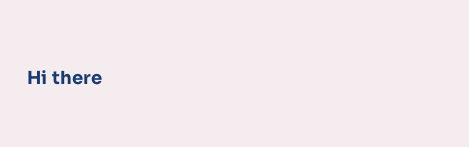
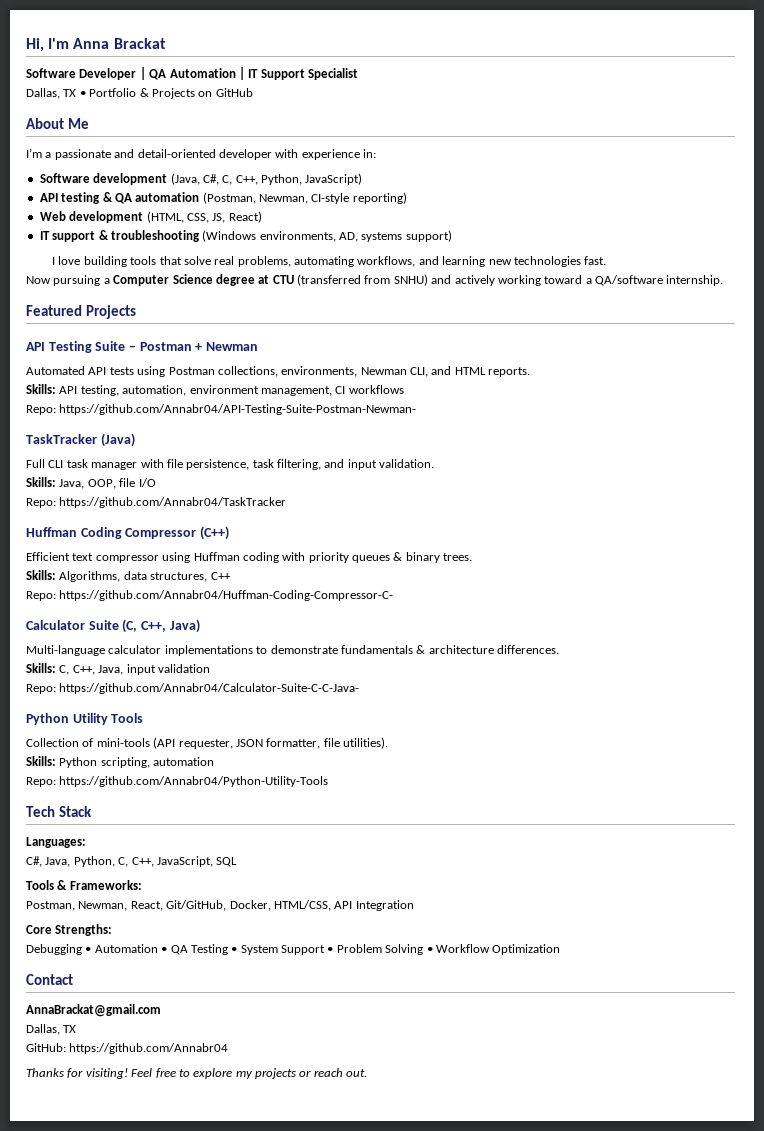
[27,70,102,85] Hi there -> [26,38,166,52] [26,67,358,80] [26,88,253,99] [26,118,89,129] [26,148,376,160] [39,173,363,185] [39,192,407,204] [39,211,262,223] [39,230,452,242] [52,256,607,267] [26,274,724,286] [26,305,136,319] [26,341,258,353] [26,366,531,377] [26,384,404,396] [26,404,417,415] [26,433,135,447] [26,459,435,470] [26,477,156,489] [26,497,287,508] [26,526,229,540] [26,552,473,563] [26,570,231,582] [26,590,394,601] [26,619,200,633] [26,645,559,656] [26,663,210,675] [26,683,360,694] [26,713,144,725] [26,737,388,749] [26,756,215,768] [26,776,329,787] [26,806,92,817] [26,837,86,848] [26,856,238,867] [26,880,142,890] [26,900,414,911] [26,924,113,936] [26,944,561,955] [26,974,73,985] [26,1004,161,1017] [26,1024,77,1035] [26,1043,229,1054] [26,1068,368,1079] Hi, I'm Anna Brackat // Software Developer | QA Automation | IT Support Specialist // Dallas, TX • Portfolio & Projects on GitHub // About Me // I’m a passionate and detail-oriented developer with experience in: // Software development (Java, C#, C, C++, Python, JavaScript) // API testing & QA automation (Postman, Newman, CI-style reporting) // Web development (HTML, CSS, JS, React) // IT support & troubleshooting (Windows environments, AD, systems support) // I love building tools that solve real problems, automating workflows, and learning new technologies fast. // Now pursuing a Computer Science degree at CTU (transferred from SNHU) and actively working toward a QA/software internship. // Featured Projects // API Testing Suite – Postman + Newman // Automated API tests using Postman collections, environments, Newman CLI, and HTML reports. // Skills: API testing, automation, environment management, CI workflows // Repo: https://github.com/Annabr04/API-Testing-Suite-Postman-Newman- // TaskTracker (Java) // Full CLI task manager with file persistence, task filtering, and input validation. // Skills: Java, OOP, file I/O // Repo: https://github.com/Annabr04/TaskTracker // Huffman Coding Compressor (C++) // Efficient text compressor using Huffman coding with priority queues & binary trees. // Skills: Algorithms, data structures, C++ // Repo: https://github.com/Annabr04/Huffman-Coding-Compressor-C- // Calculator Suite (C, C++, Java) // Multi-language calculator implementations to demonstrate fundamentals & architecture differences. // Skills: C, C++, Java, input validation // Repo: https://github.com/Annabr04/Calculator-Suite-C-C-Java- // Python Utility Tools // Collection of mini-tools (API requester, JSON formatter, file utilities). // Skills: Python scripting, automation // Repo: https://github.com/Annabr04/Python-Utility-Tools // Tech Stack // Languages: // C#, Java, Python, C, C++, JavaScript, SQL // Tools & Frameworks: // Postman, Newman, React, Git/GitHub, Docker, HTML/CSS, API Integration // Core Strengths: // Debugging • Automation • QA Testing • System Support • Problem Solving • Workflow Optimization // Contact // AnnaBrackat@gmail.com // Dallas, TX // GitHub: https://github.com/Annabr04 // Thanks for visiting! Feel free to explore my projects or reach out.

